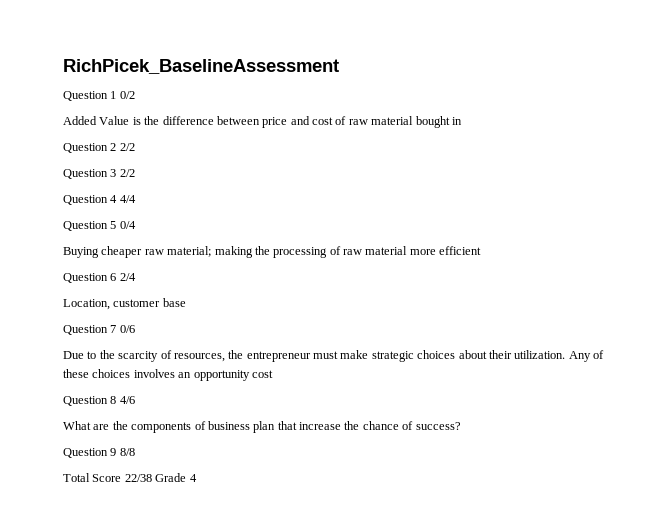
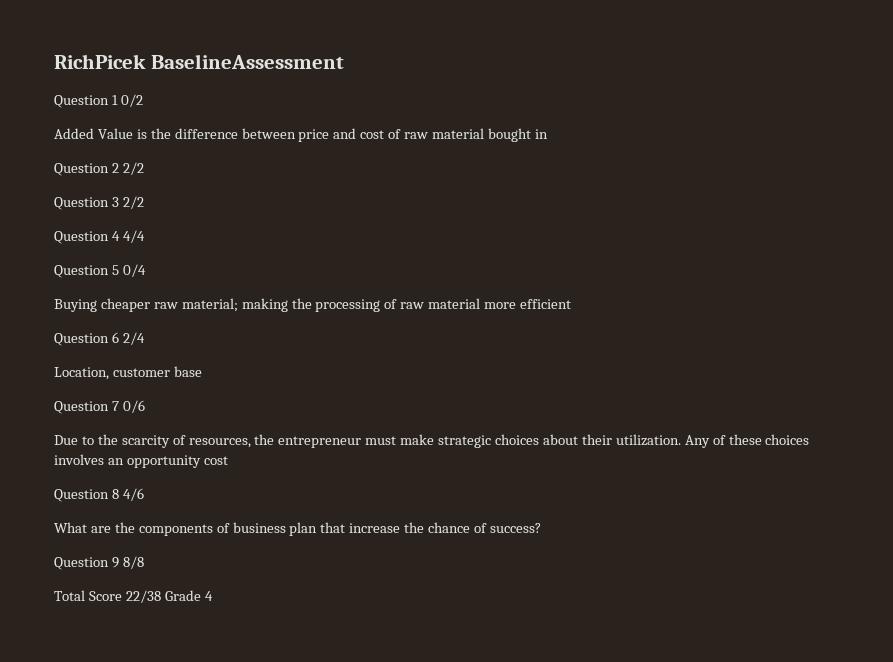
[63,59,339,74] RichPicek_BaselineAssessment -> [54,54,344,69] RichPicek BaselineAssessment

